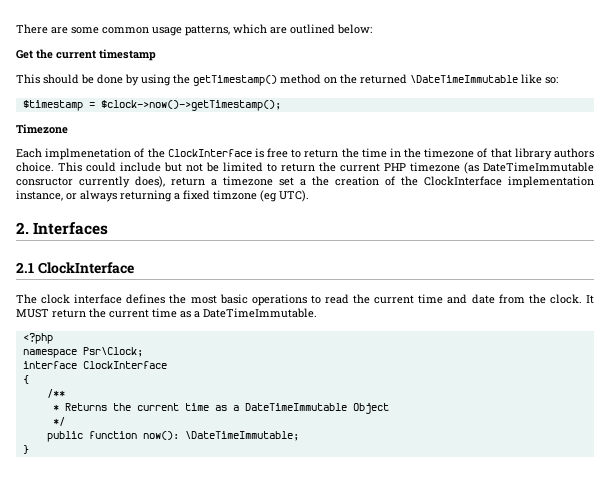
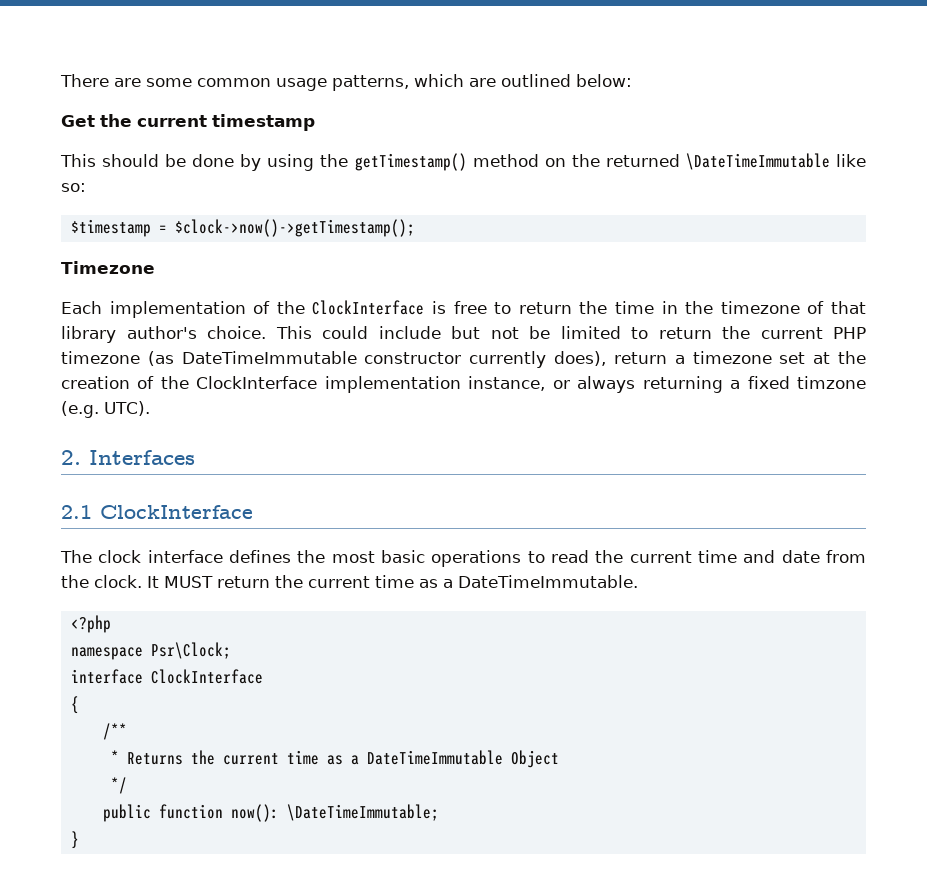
[45,148,132,160] implmenetation -> [109,301,246,318] implementation
[554,148,595,158] authors -> [126,326,197,339] author's
[16,177,73,186] consructor -> [364,352,462,364] constructor
[300,179,306,186] a -> [813,352,831,364] at
[260,190,277,202] (eg -> [61,401,99,418] (e.g.

